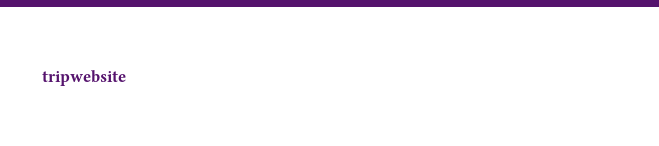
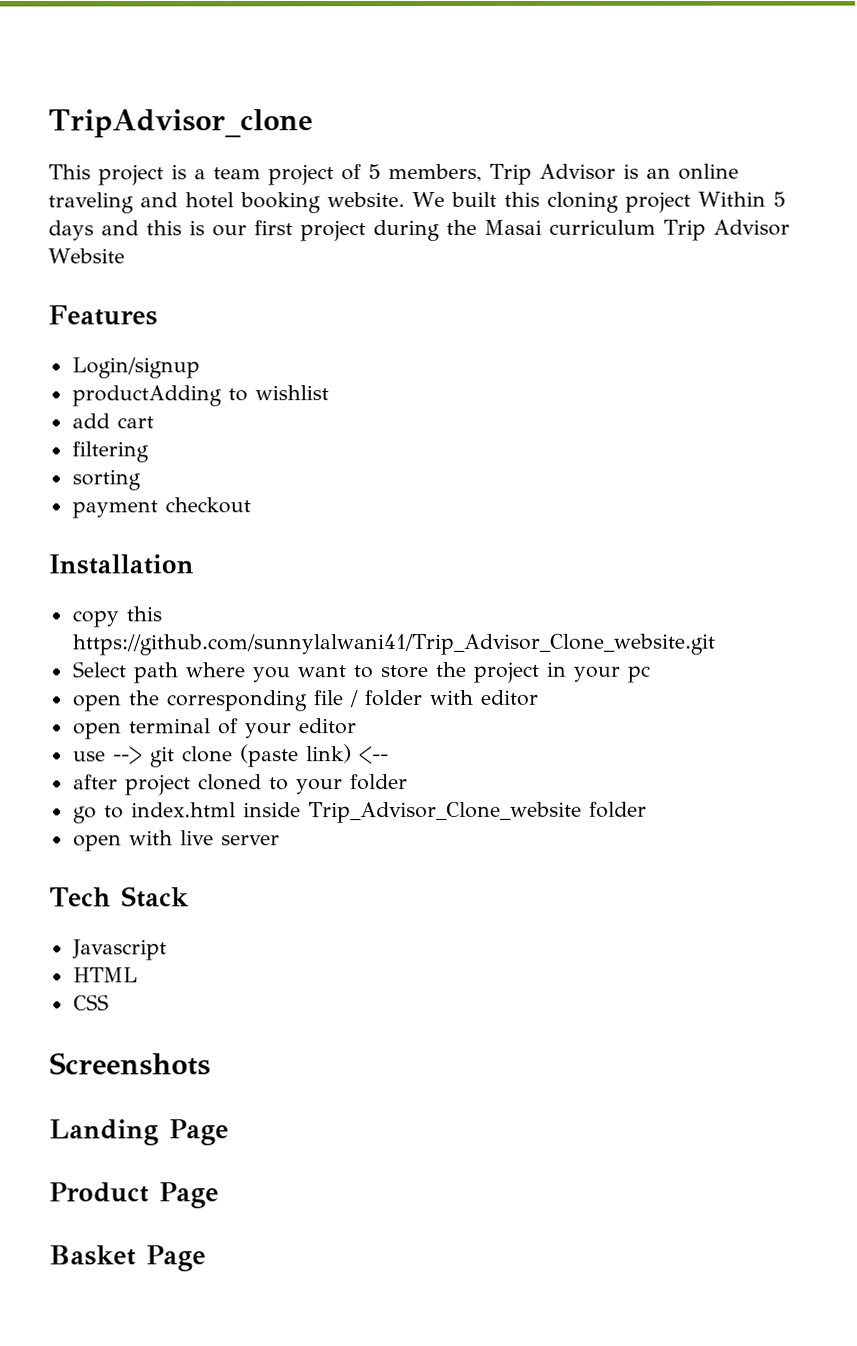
[42,70,126,86] tripwebsite -> [48,109,313,138] [48,163,739,186] [48,191,786,214] [48,219,790,242] [48,248,125,264] [48,305,158,326] [71,357,200,379] [71,385,329,407] [71,413,154,429] [71,441,149,463] [71,469,141,491] [71,497,251,519] [48,554,194,575] [71,606,162,628] [71,633,715,656] [71,661,651,684] [72,689,539,712] [72,718,357,740] [72,744,389,768] [72,774,408,796] [72,801,647,824] [72,830,280,852] [49,886,189,908] [71,939,167,961] [72,967,138,983] [72,994,109,1011] [49,1052,211,1076] [49,1119,229,1146] [49,1182,219,1209] [49,1245,206,1272] TripAdvisor_clone // This project is a team project of 5 members, Trip Advisor is an online traveling and hotel booking website. We built this cloning project Within 5 days and this is our first project during the Masai curriculum Trip Advisor Website // Features // Login/signup // productAdding to wishlist // add cart // filtering // sorting // payment checkout // Installation // copy this https://github.com/sunnylalwani41/Trip_Advisor_Clone_website.git // Select path where you want to store the project in your pc // open the corresponding file / folder with editor // open terminal of your editor // use --> git clone (paste link) <-- // after project cloned to your folder // go to index.html inside Trip_Advisor_Clone_website folder // open with live server // Tech Stack // Javascript // HTML // CSS // Screenshots // Landing Page // Product Page // Basket Page

